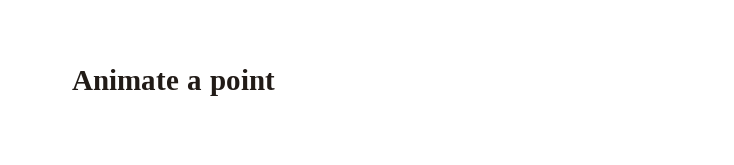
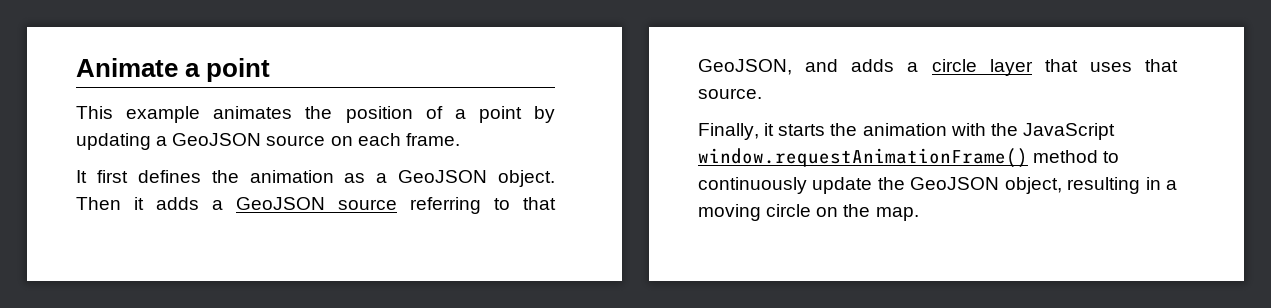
(275, 82) none -> [76,106,555,123] [76,133,460,150] [76,170,555,187] [76,197,556,214] [698,59,1178,76] [698,88,762,99] [698,123,1115,140] [698,148,1120,168] [698,177,1177,194] [698,204,919,221] // This example animates the position of a point by updating a GeoJSON source on each frame. // It first defines the animation as a GeoJSON object. Then it adds a GeoJSON source referring to that GeoJSON, and adds a circle layer that uses that source. // Finally, it starts the animation with the JavaScript window.requestAnimationFrame() method to continuously update the GeoJSON object, resulting in a moving circle on the map.

